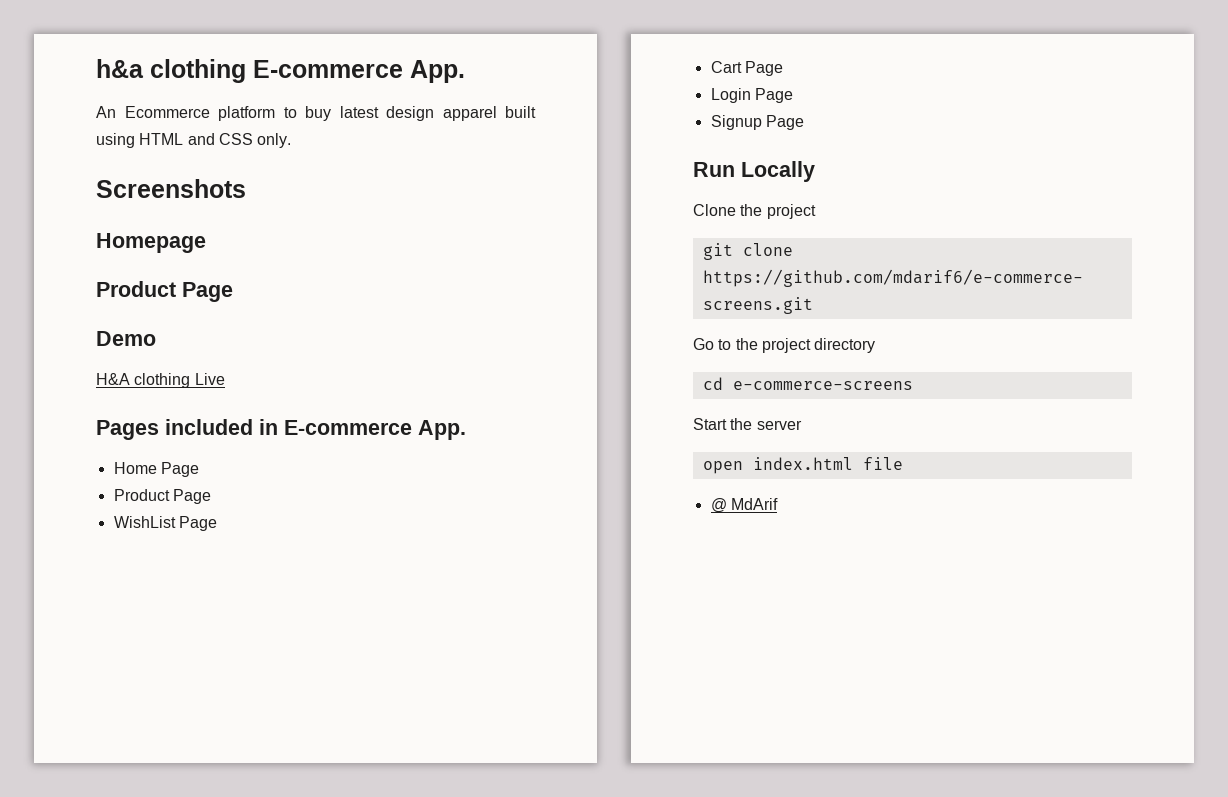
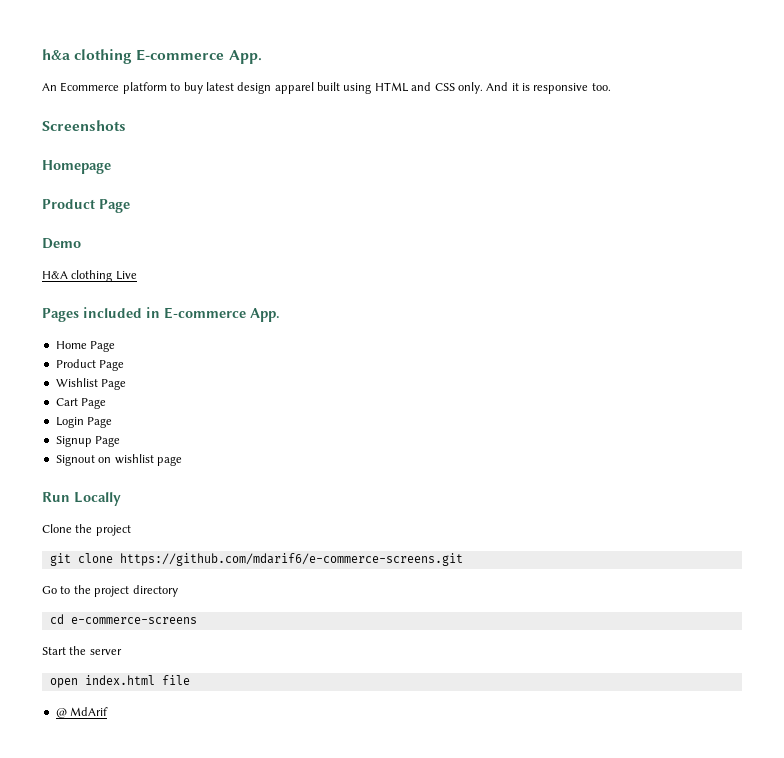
(292, 140) none -> [486,82,611,94] And it is responsive too.
[113,516,176,528] WishList -> [55,378,98,387] Wishlist
(804, 122) none -> [55,454,182,466] // Signout on wishlist page

